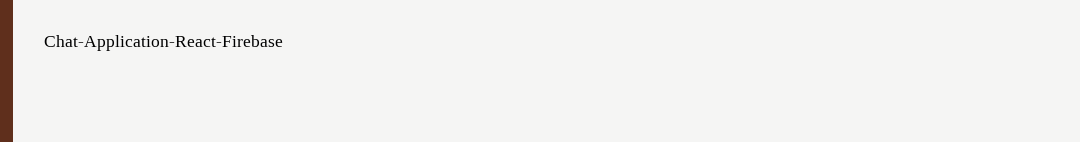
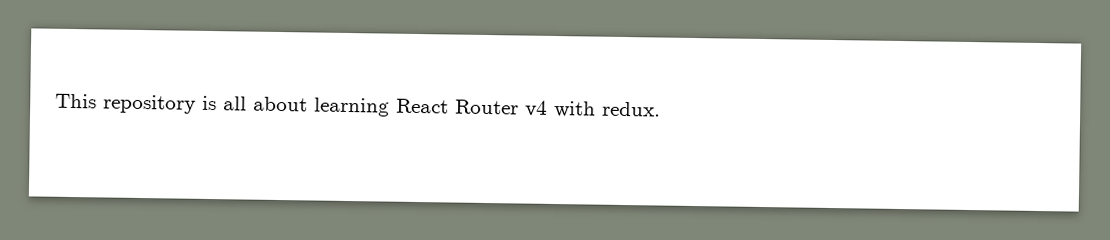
[44,35,283,51] Chat-Application-React-Firebase -> [55,93,661,118] This repository is all about learning React Router v4 with redux.

